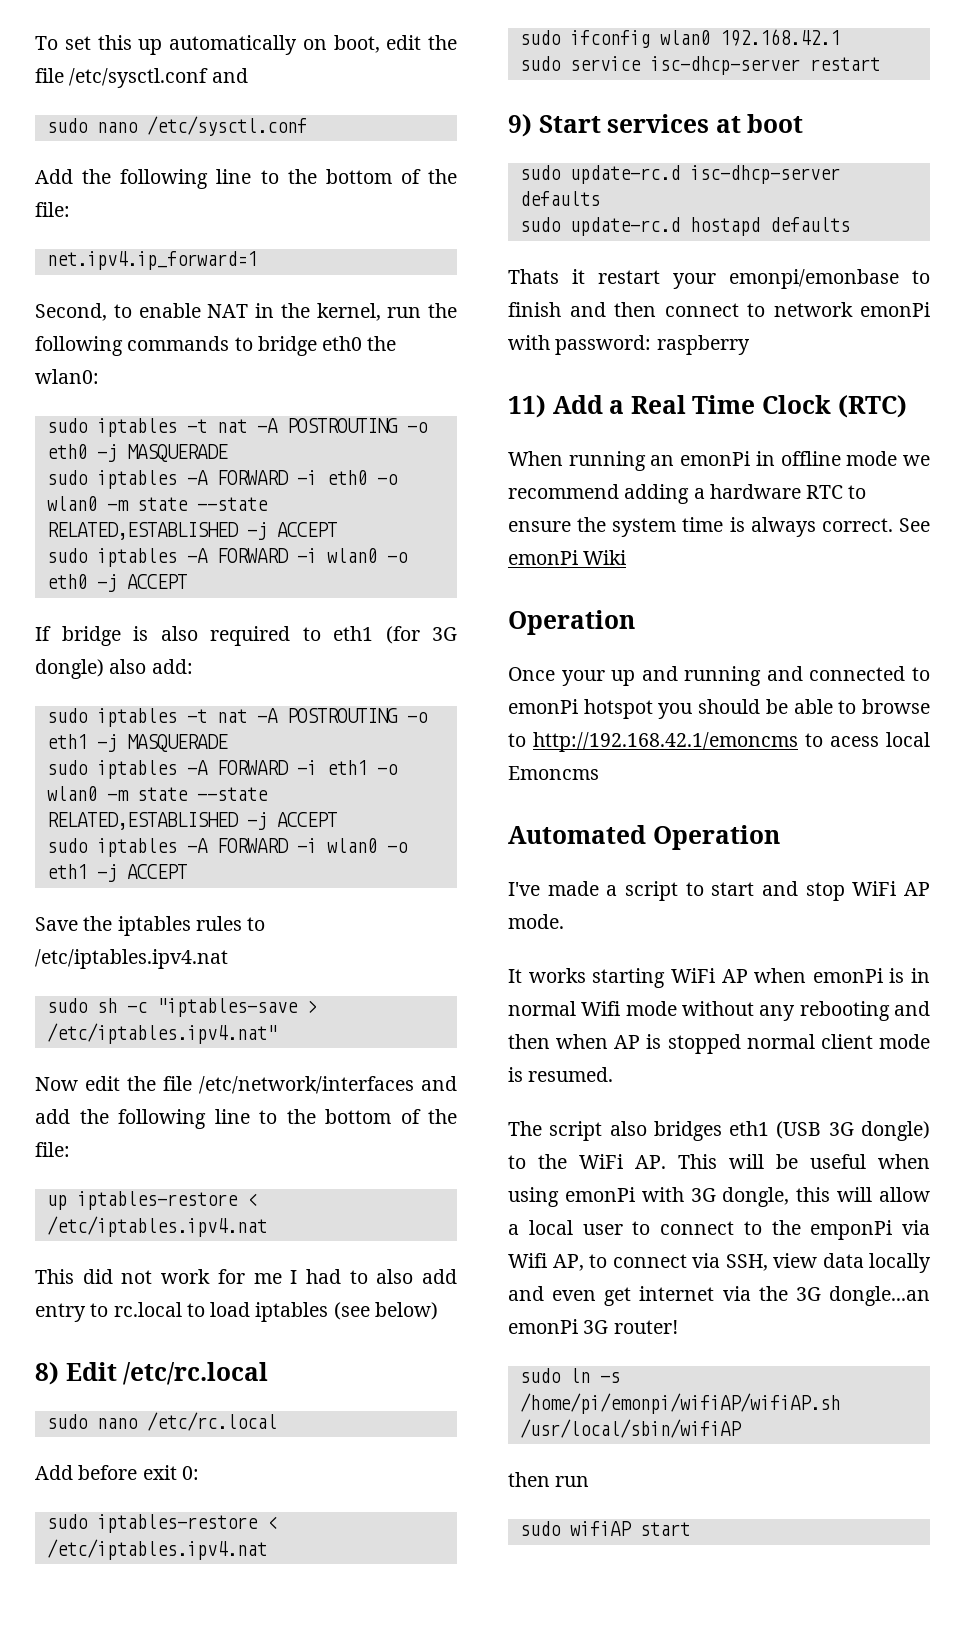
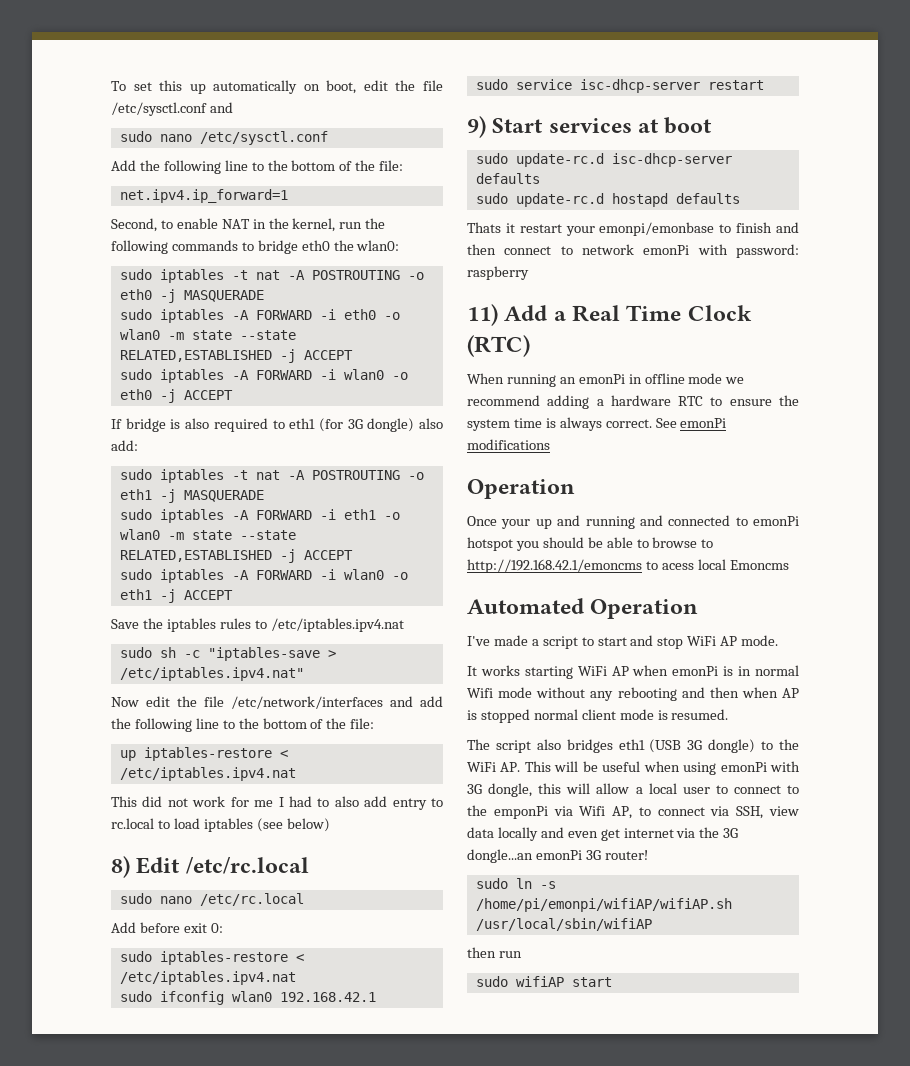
[583,550,627,565] Wiki -> [467,439,550,450] modifications

